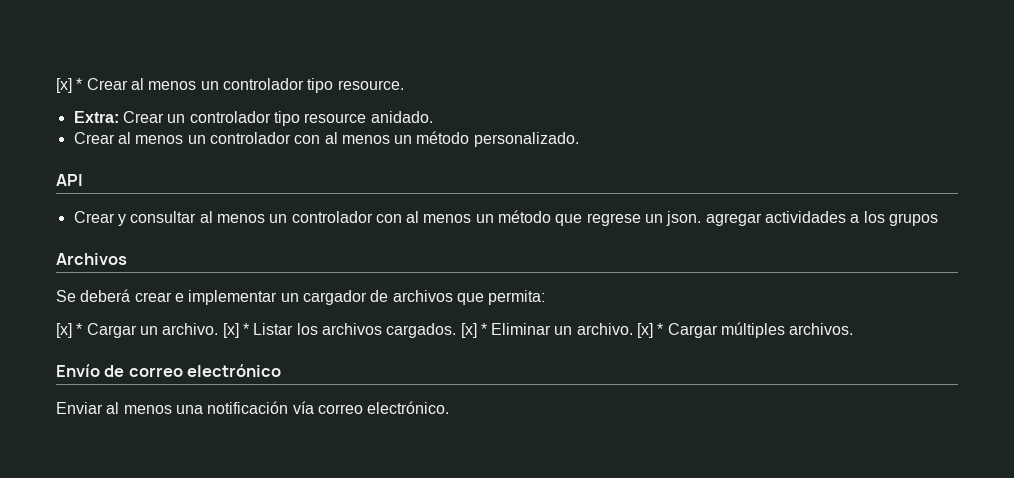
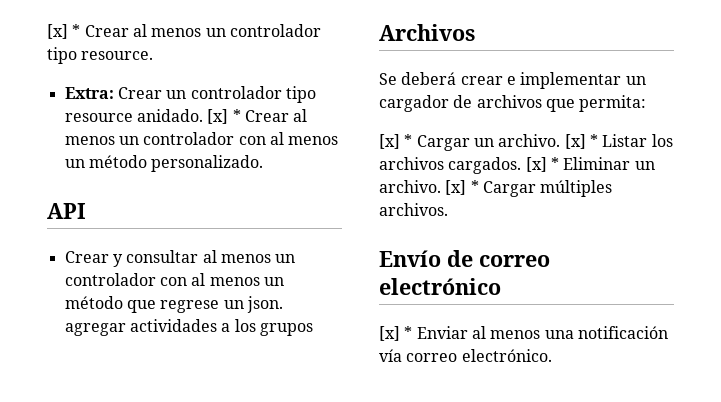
(433, 117) // -> [207,109,241,124] [x] *
(282, 370) none -> [379,326,413,341] [x] *

